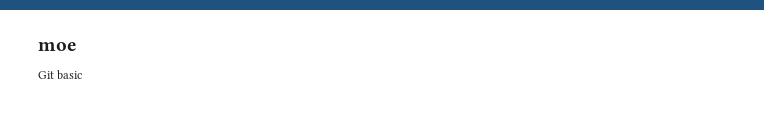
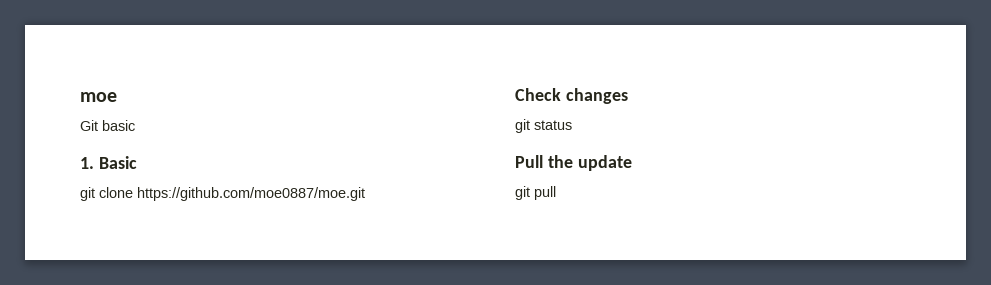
(83, 75) none -> [80,156,137,169] [80,187,365,201] [515,88,628,104] [515,119,572,133] [515,155,632,171] [515,186,556,200] // 1. Basic // git clone https://github.com/moe0887/moe.git // Check changes // git status // Pull the update // git pull

